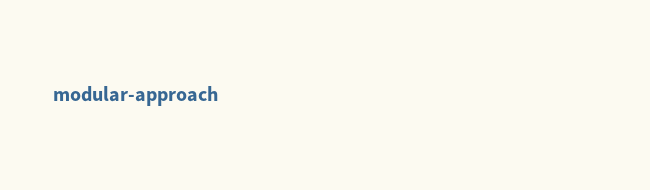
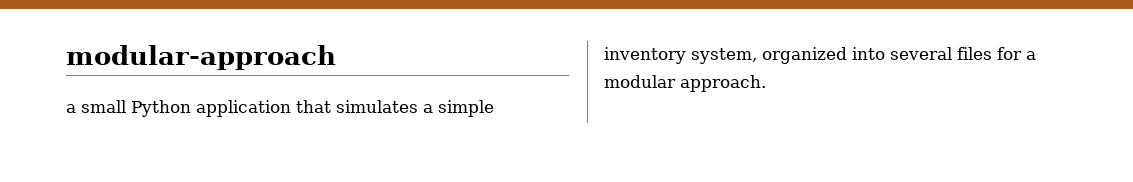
(218, 96) none -> [66,100,494,117] [604,47,1036,64] [604,75,766,92] // a small Python application that simulates a simple inventory system, organized into several files for a modular approach.

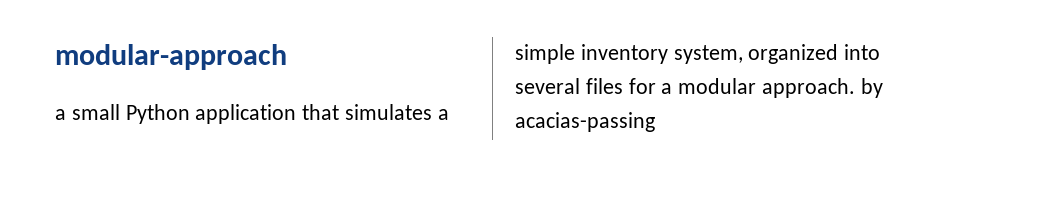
(766, 83) none -> [860,78,883,98] [515,112,655,132] by acacias-passing

